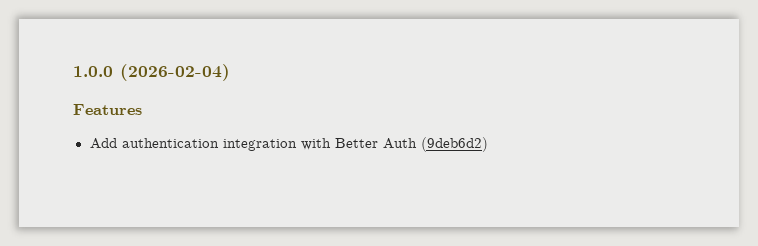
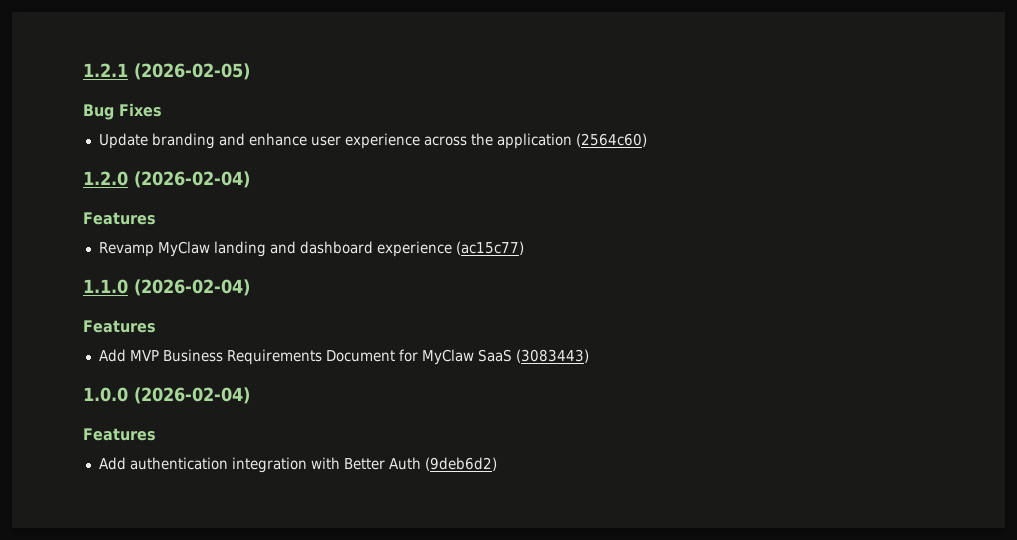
(73, 71) none -> [83,63,250,80] [83,103,162,120] [98,133,647,149] [83,171,250,188] [83,212,156,225] [98,241,524,257] [83,279,250,296] [83,320,156,333] [98,349,589,365] 1.2.1 (2026-02-05) // Bug Fixes // Update branding and enhance user experience across the application (2564c60) // 1.2.0 (2026-02-04) // Features // Revamp MyClaw landing and dashboard experience (ac15c77) // 1.1.0 (2026-02-04) // Features // Add MVP Business Requirements Document for MyClaw SaaS (3083443) //

